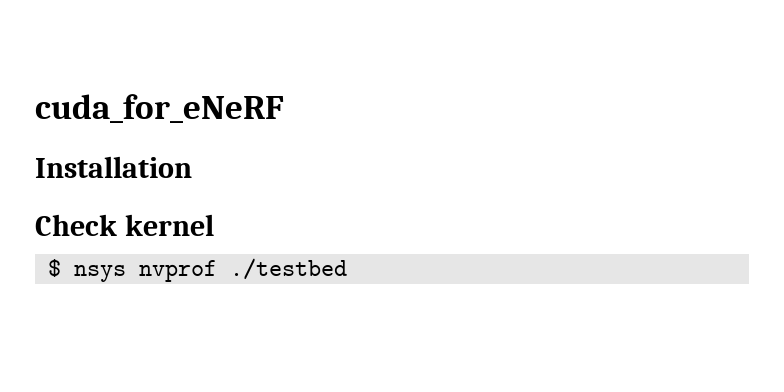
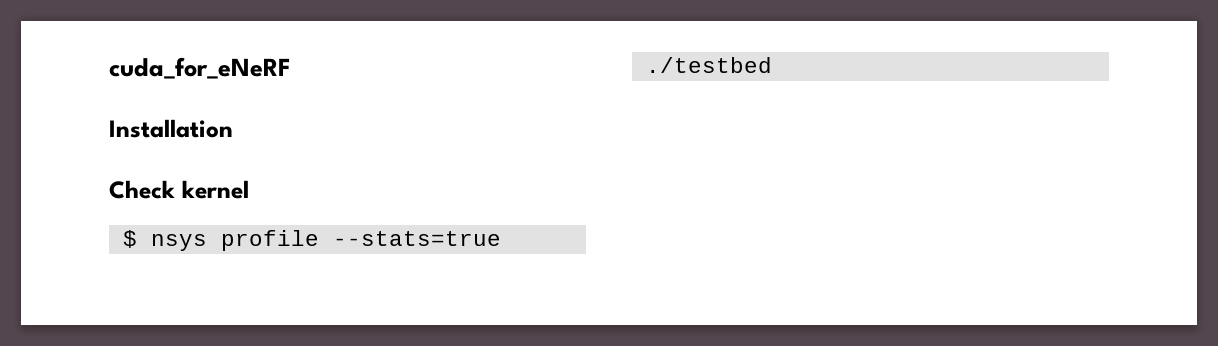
[139,260,218,282] nvprof -> [220,230,501,251] profile --stats=true

